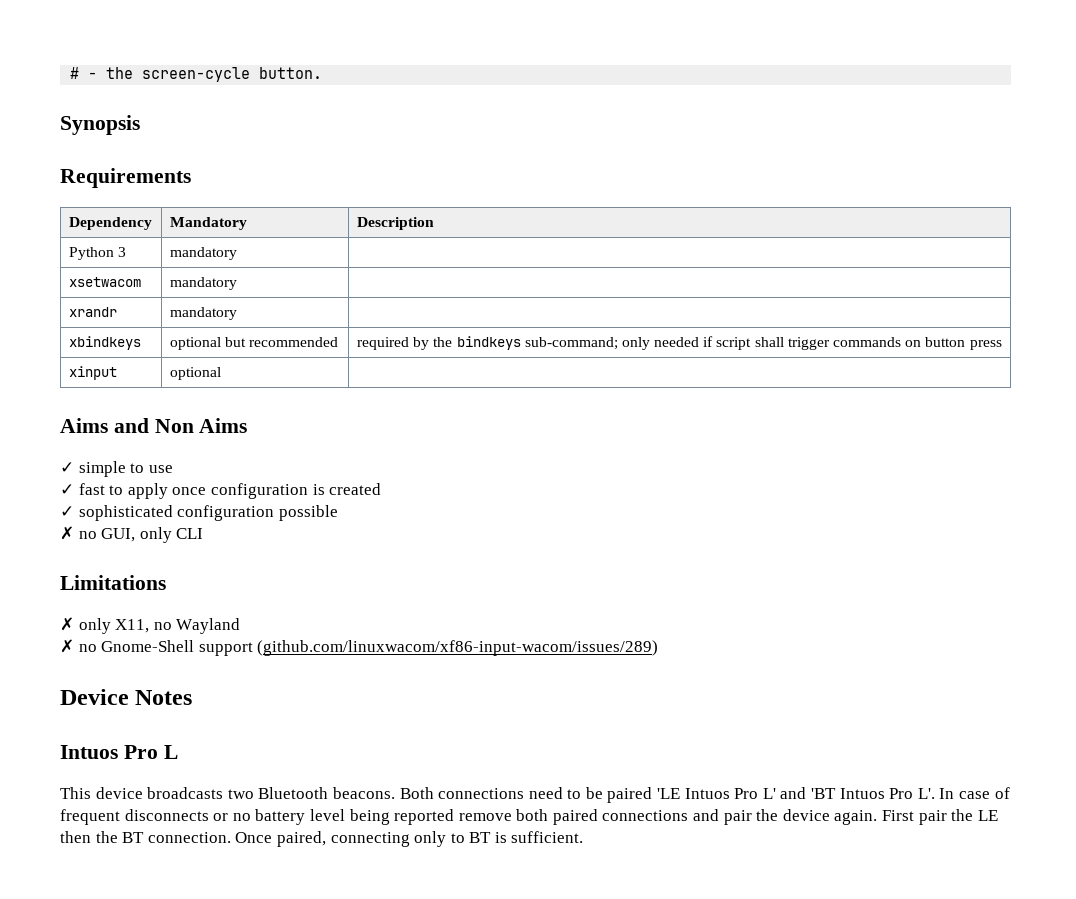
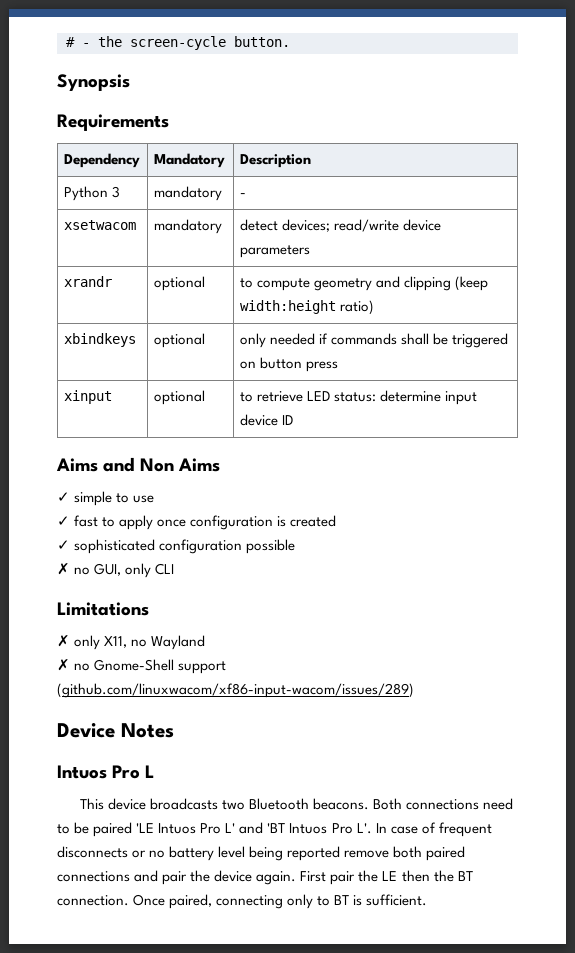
(237, 253) none -> [239,193,246,197] -
[68,307,117,317] [169,307,237,320] [68,336,141,350] [169,337,339,350] [356,336,901,350] // xrandr | mandatory | // xbindkeys | optional but recommended | required by the bindkeys sub-command; only needed if script shall trigger commands -> [239,219,442,232] [239,245,310,258] [63,276,112,287] [153,276,205,291] [239,276,489,291] [239,300,374,315] [63,333,136,347] [153,333,205,348] [239,333,509,348] detect devices; read/write device parameters // xrandr | optional | to compute geometry and clipping (keep width:height ratio) // xbindkeys | optional | only needed if commands shall be triggered
(221, 373) none -> [239,390,478,405] [239,414,293,426] to retrieve LED status: determine input device ID

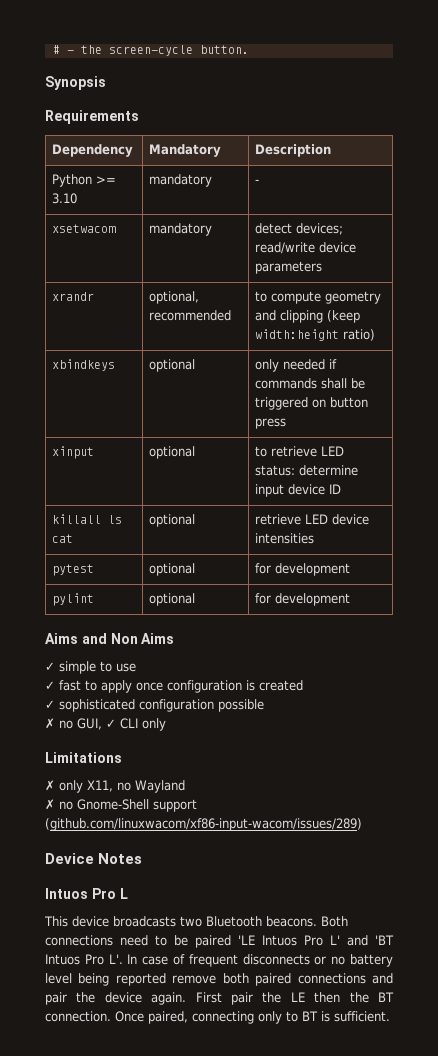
[111,186,120,198] 3 -> [95,176,116,184] [51,193,77,204] >= 3.10
[153,276,205,291] optional -> [148,291,199,304] [148,310,231,321] optional, recommended
(293, 420) none -> [51,514,122,524] [51,534,73,543] [148,514,195,527] [254,514,369,525] [254,533,314,544] [51,564,94,576] [148,563,195,576] [254,563,350,576] [51,593,94,606] [148,593,195,606] [254,593,350,606] // killall ls cat | optional | retrieve LED device intensities // pytest | optional | for development // pylint | optional | for development
[125,563,175,578] only CLI -> [106,718,166,731] ✓ CLI only

